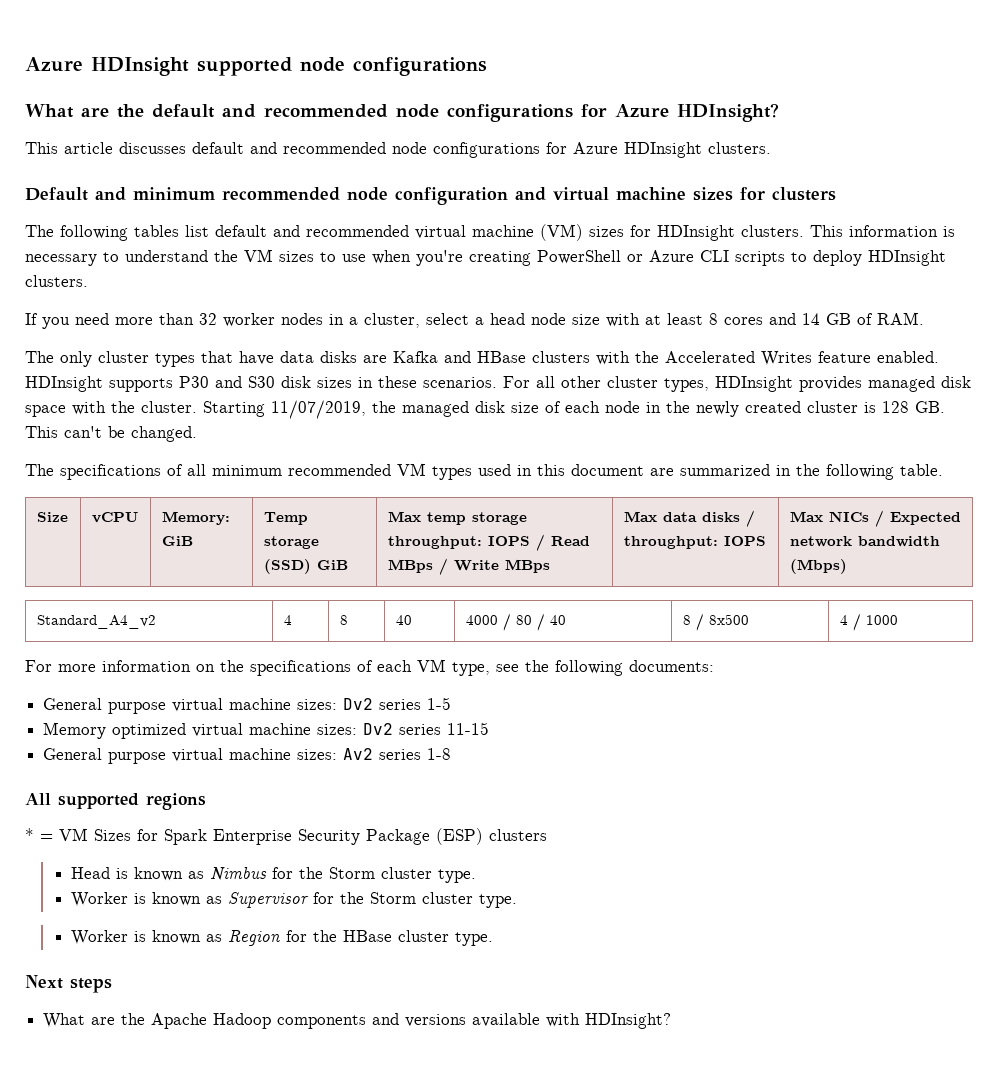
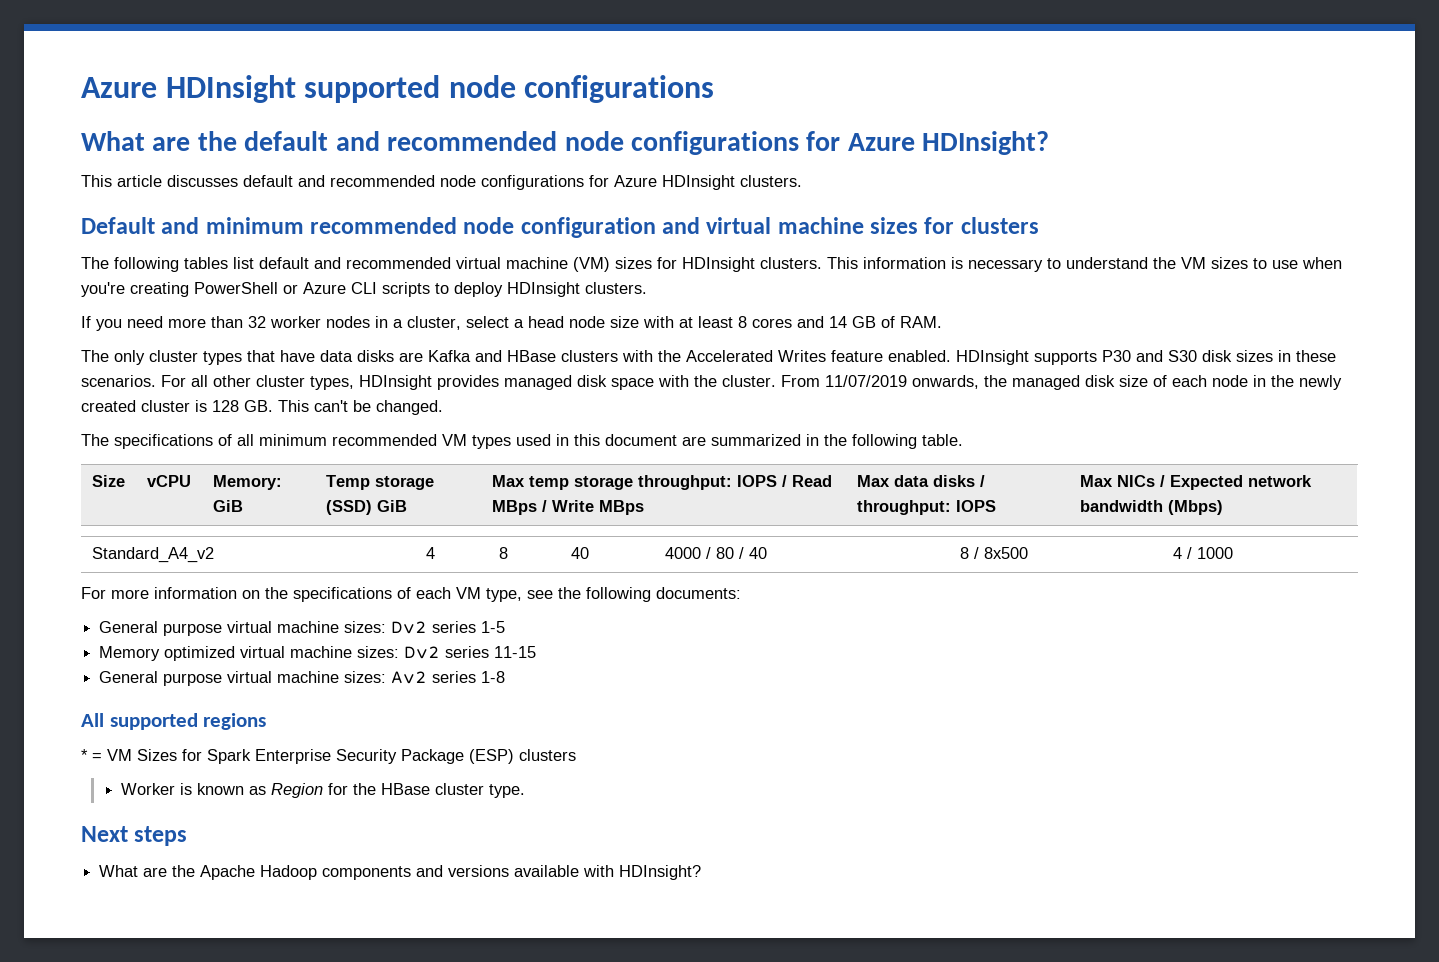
[203,400,366,419] Starting 11/07/2019, -> [781,375,979,389] From 11/07/2019 onwards,
[70,867,476,883] [70,892,517,908] // Head is known as Nimbus for the Storm cluster type. // Worker is known as Supervisor for the Storm cluster type. -> (576, 755) none

